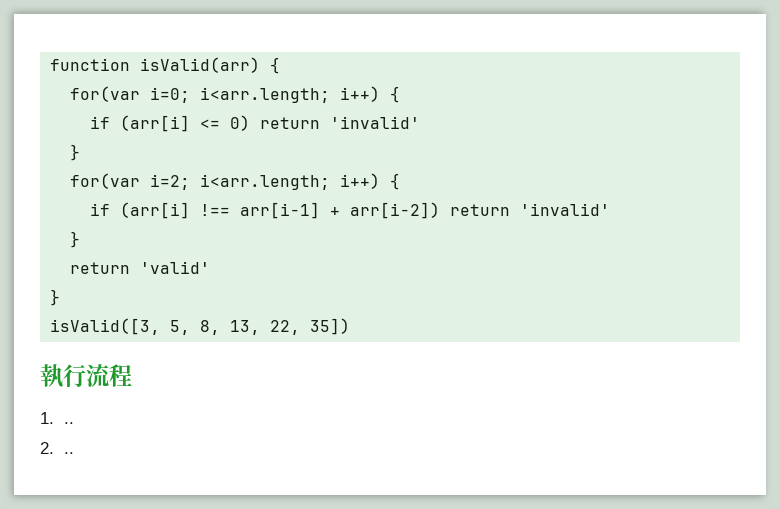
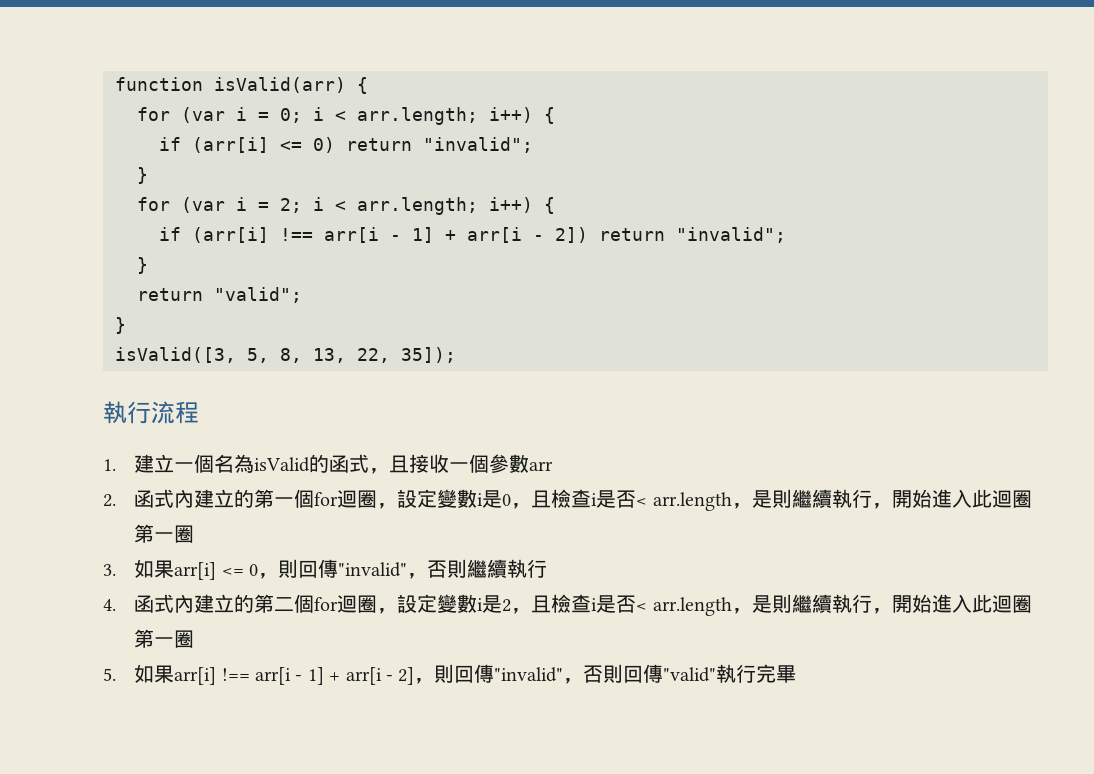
[70,86,331,103] for(var i=0; i<arr.length; -> [137,107,478,125] for (var i = 0; i < arr.length;
[330,116,421,129] [70,144,81,161] [70,173,331,190] 'invalid' // } // for(var i=2; i<arr.length; -> [423,137,533,153] [137,167,148,184] [137,197,478,215] "invalid"; // } // for (var i = 2; i < arr.length;
[240,202,611,219] arr[i-1] + arr[i-2]) return 'invalid' -> [324,227,786,243] arr[i - 1] + arr[i - 2]) return "invalid";
[140,261,211,274] 'valid' -> [214,287,302,303] "valid";
[310,318,351,335] 35]) -> [401,347,456,363] 35]);
[63,422,74,424] [40,442,74,454] .. // 2. .. -> [134,454,554,474] [103,489,1032,511] [134,524,195,543] [103,559,547,580] [103,594,1032,616] [134,629,195,648] [103,664,797,685] 建立一個名為isValid的函式，且接收一個參數arr // 2.函式內建立的第一個for迴圈，設定變數i是0，且檢查i是否< arr.length，是則繼續執行，開始進入此迴圈第一圈 // 3.如果arr[i] <= 0，則回傳"invalid"，否則繼續執行 // 4.函式內建立的第二個for迴圈，設定變數i是2，且檢查i是否< arr.length，是則繼續執行，開始進入此迴圈第一圈 // 5.如果arr[i] !== arr[i - 1] + arr[i - 2]，則回傳"invalid"，否則回傳"valid"執行完畢

